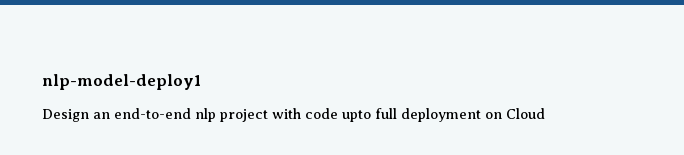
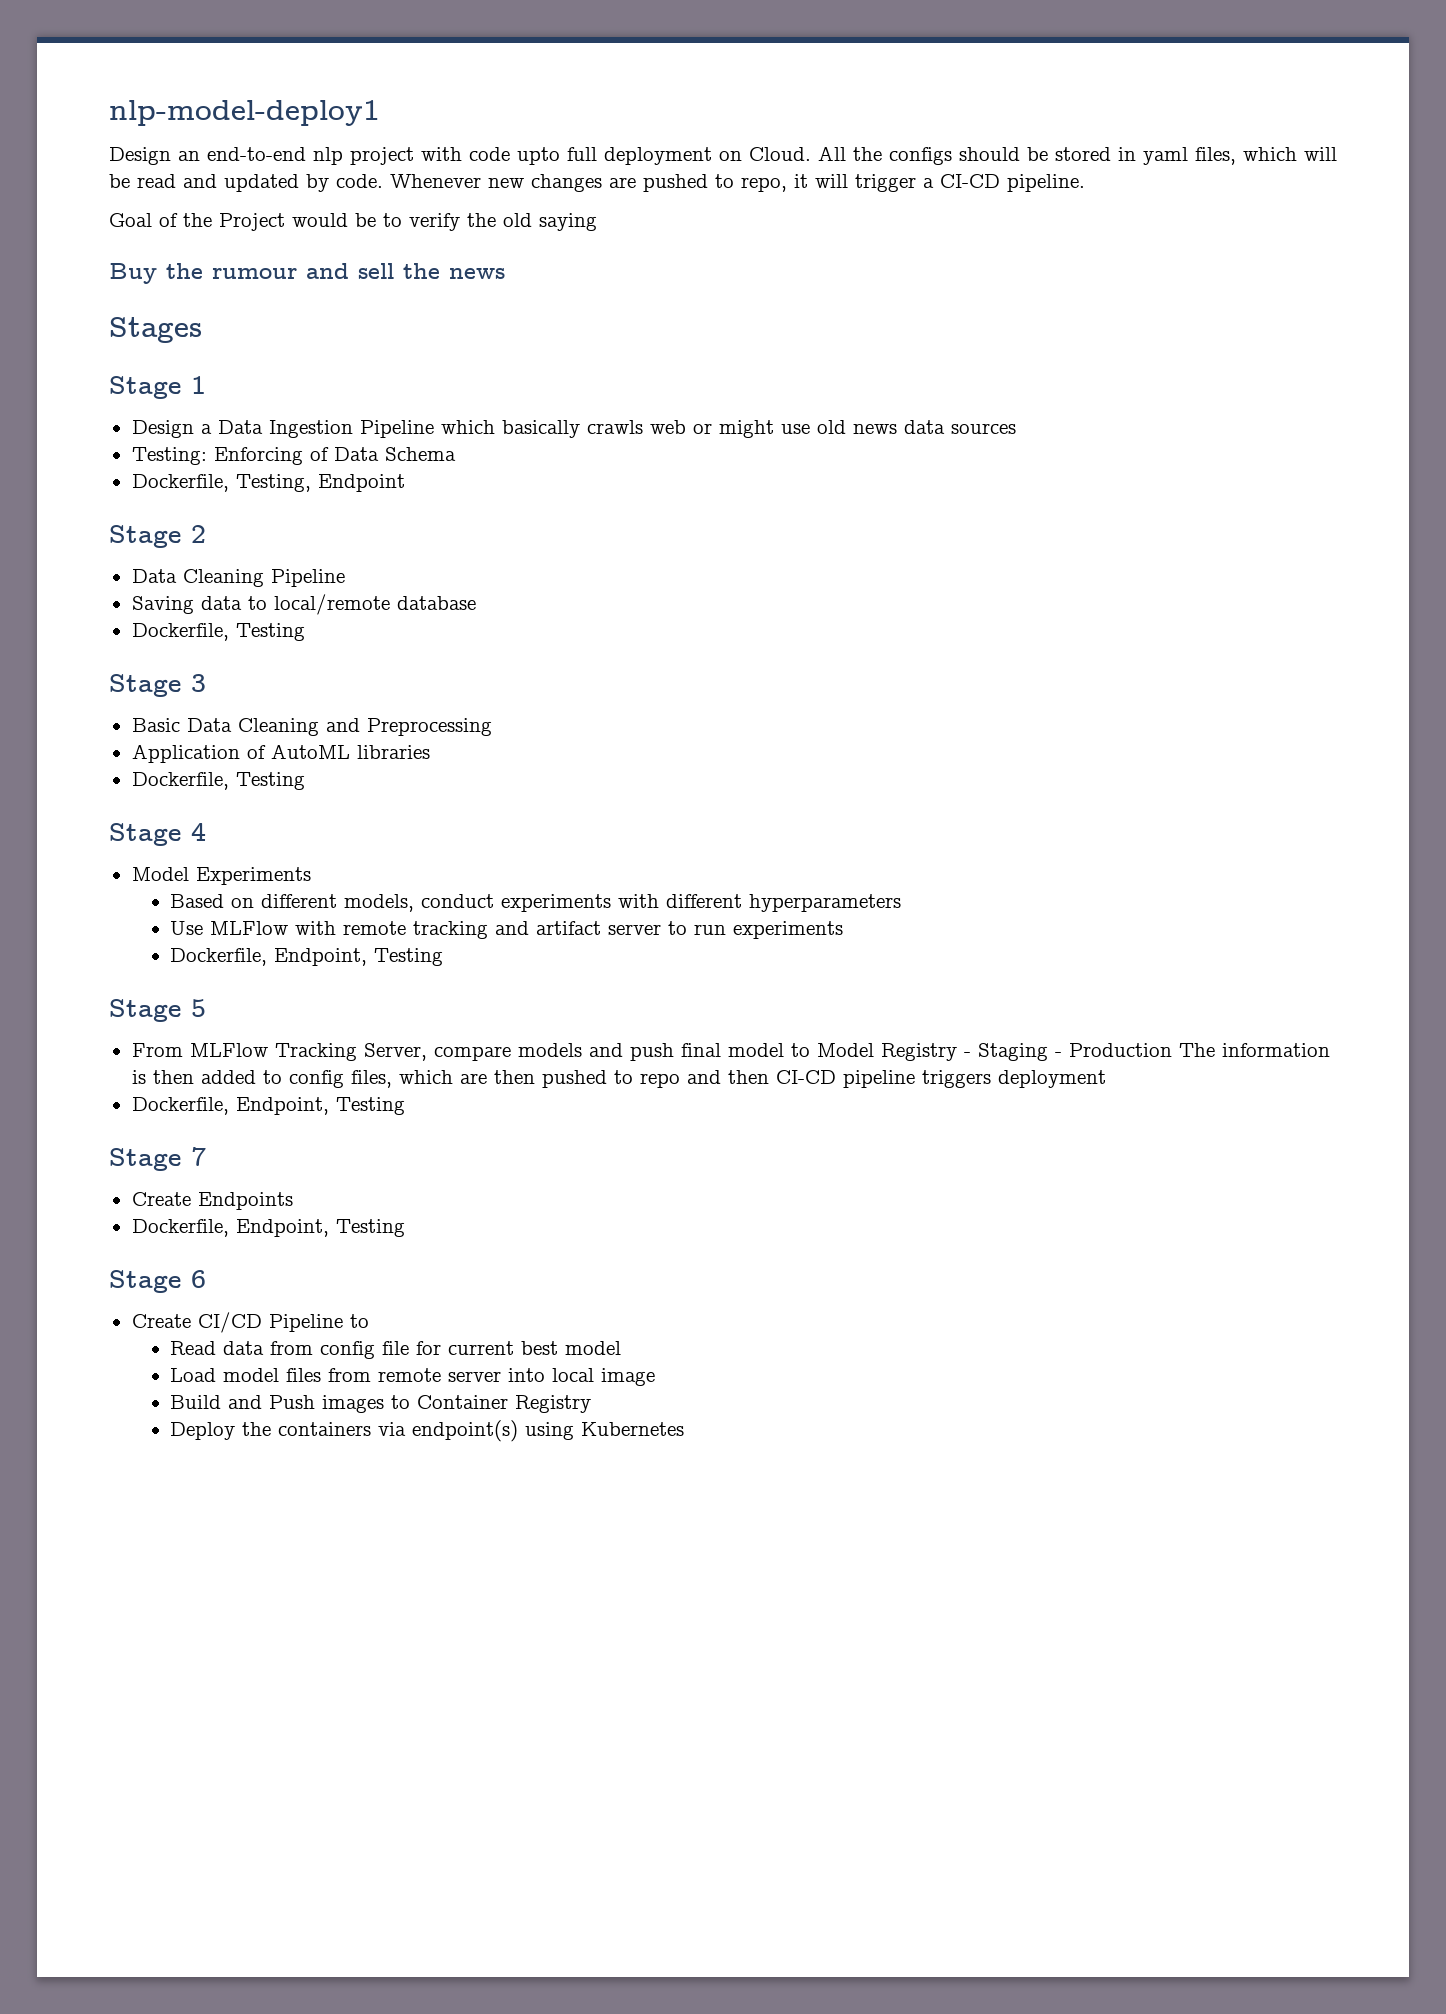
[506,108,545,119] Cloud -> [749,146,1337,165] [109,174,1085,192] [109,213,597,231] [109,263,505,284] [109,317,202,343] [109,376,206,399] [131,420,1016,438] [131,447,456,465] [131,474,405,492] [109,525,206,548] [131,569,345,587] [131,594,476,615] [131,623,305,641] [109,674,206,697] [131,718,492,736] [131,744,430,763] [131,772,305,790] [109,823,206,846] [131,867,311,885] [170,894,902,912] [170,921,844,939] [170,948,444,966] [109,999,206,1022] [131,1043,1330,1061] [131,1070,1106,1088] [131,1097,405,1115] [109,1147,206,1171] [131,1192,293,1210] [131,1219,405,1237] [109,1270,206,1293] [131,1312,369,1333] [170,1341,622,1359] [170,1368,656,1386] [170,1395,592,1413] [170,1420,685,1442] Cloud. All the configs should be stored in yaml files, which will be read and updated by code. Whenever new changes are pushed to repo, it will trigger a CI-CD pipeline. // Goal of the Project would be to verify the old saying // Buy the rumour and sell the news // Stages // Stage 1 // Design a Data Ingestion Pipeline which basically crawls web or might use old news data sources // Testing: Enforcing of Data Schema // Dockerfile, Testing, Endpoint // Stage 2 // Data Cleaning Pipeline // Saving data to local/remote database // Dockerfile, Testing // Stage 3 // Basic Data Cleaning and Preprocessing // Application of AutoML libraries // Dockerfile, Testing // Stage 4 // Model Experiments // Based on different models, conduct experiments with different hyperparameters // Use MLFlow with remote tracking and artifact server to run experiments // Dockerfile, Endpoint, Testing // Stage 5 // From MLFlow Tracking Server, compare models and push final model to Model Registry - Staging - Production The information is then added to config files, which are then pushed to repo and then CI-CD pipeline triggers deployment // Dockerfile, Endpoint, Testing // Stage 7 // Create Endpoints // Dockerfile, Endpoint, Testing // Stage 6 // Create CI/CD Pipeline to // Read data from config file for current best model // Load model files from remote server into local image // Build and Push images to Container Registry // Deploy the containers via endpoint(s) using Kubernetes

